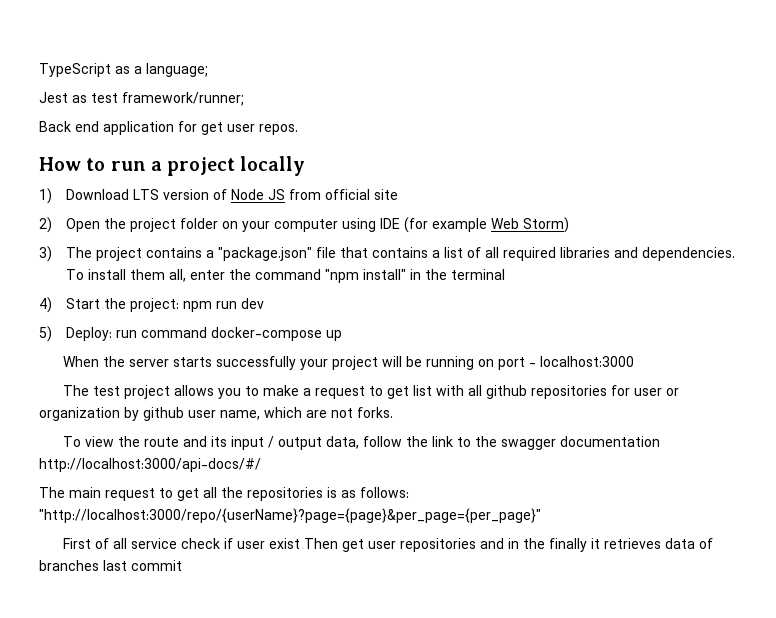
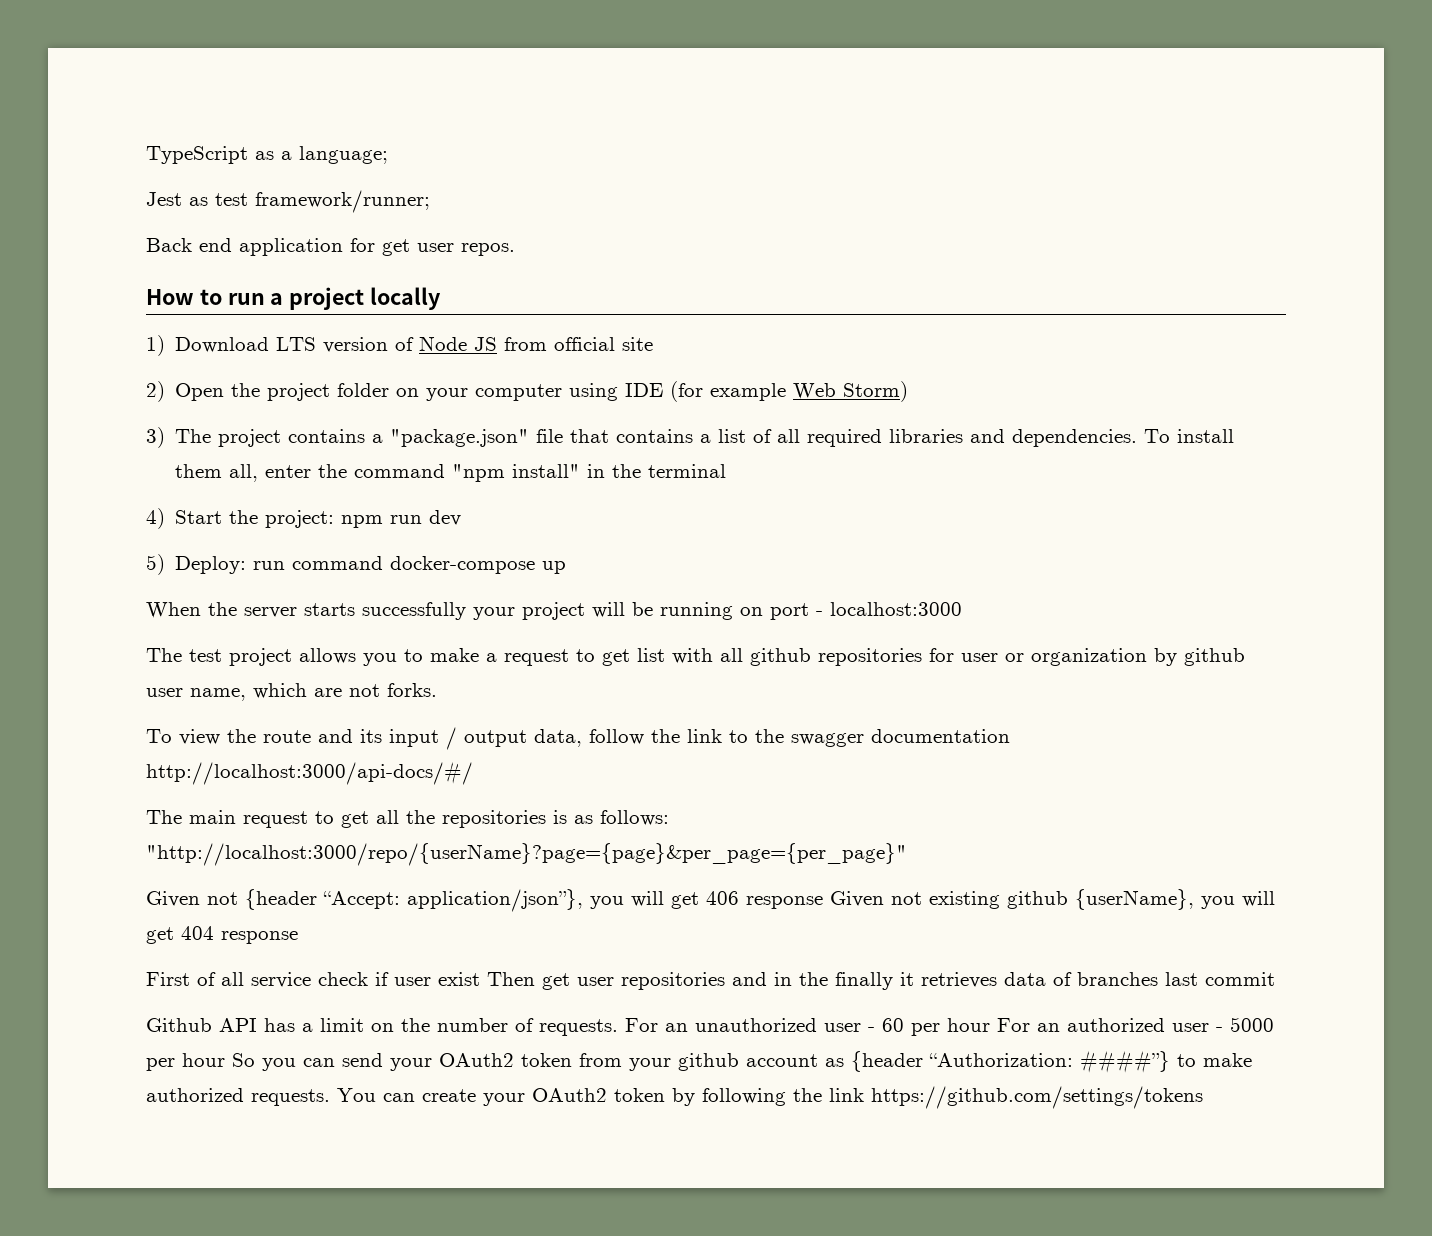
(541, 515) none -> [146,889,1275,912] [146,926,298,944] // Given not {header “Accept: application/json”}, you will get 406 response Given not existing github {userName}, you will get 404 response
(182, 565) none -> [146,1017,1274,1036] [146,1050,1252,1073] [146,1086,1203,1109] // Github API has a limit on the number of requests. For an unauthorized user - 60 per hour For an authorized user - 5000 per hour So you can send your OAuth2 token from your github account as {header “Authorization: ####”} to make authorized requests. You can create your OAuth2 token by following the link https://github.com/settings/tokens

